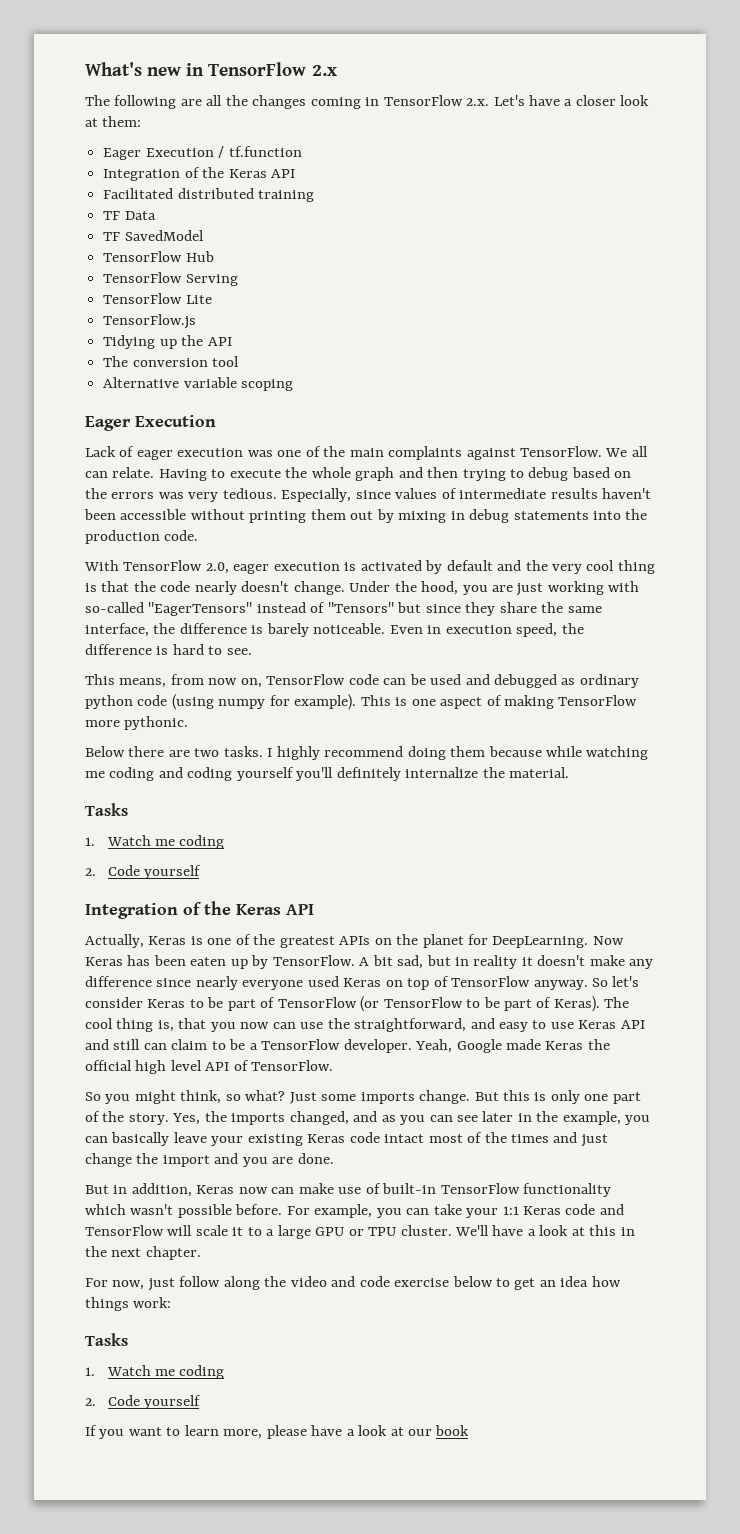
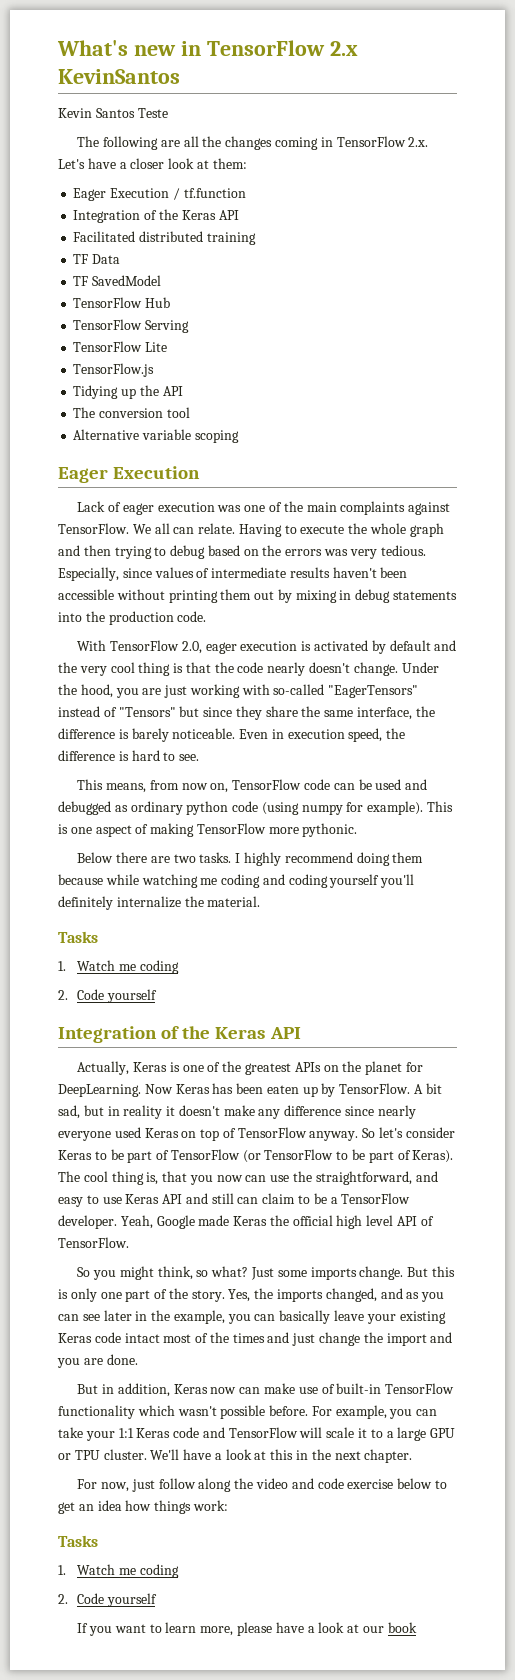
(337, 70) none -> [58,69,180,84] [58,108,168,118] KevinSantos // Kevin Santos Teste

